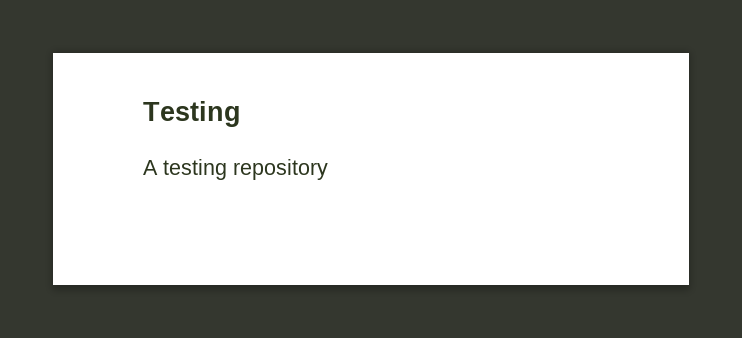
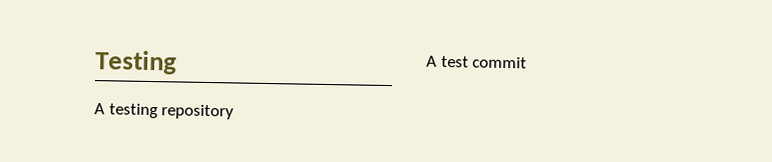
(328, 169) none -> [426,55,528,69] // A test commit

